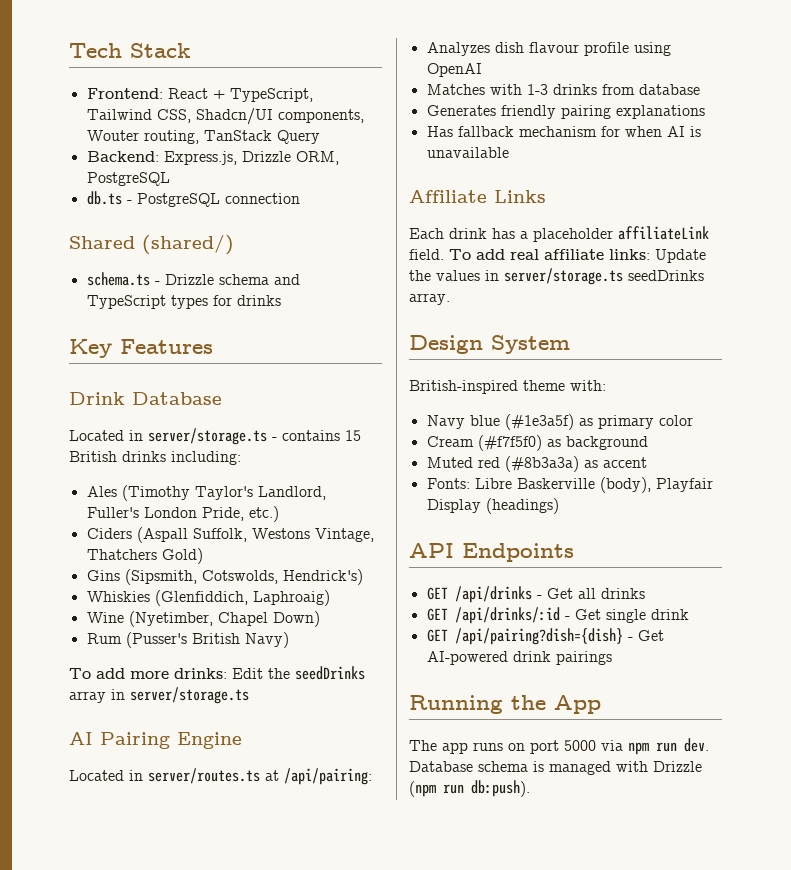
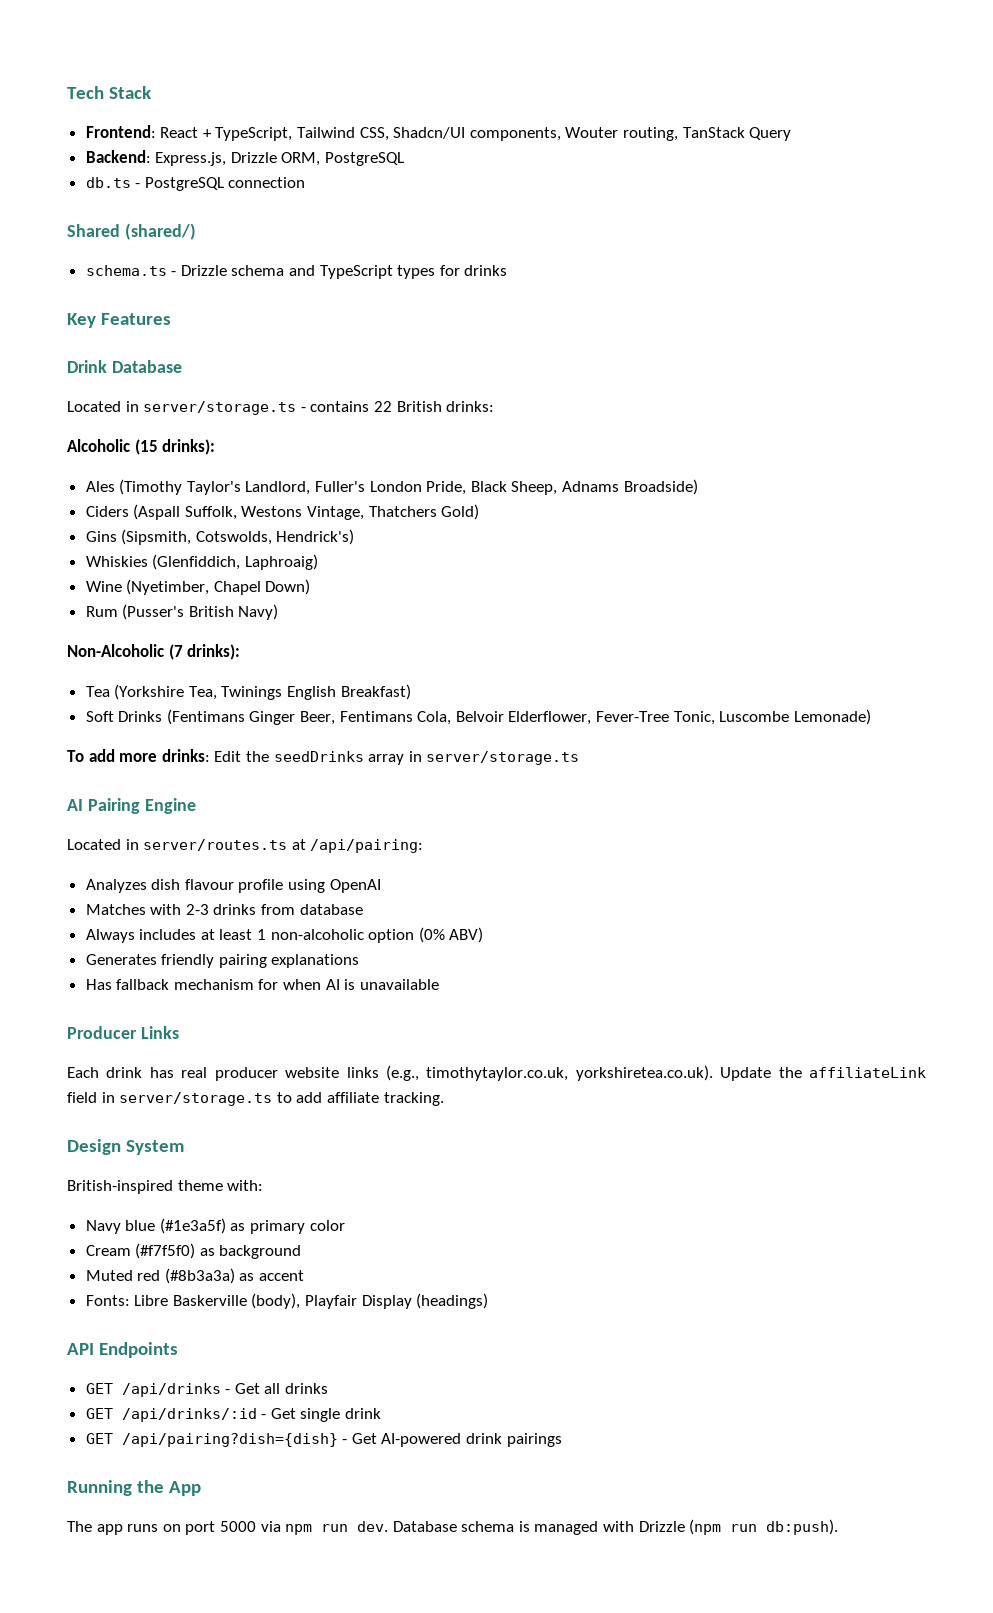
[345,430,361,441] [69,451,241,465] 15 British drinks including: -> [373,401,495,412] [67,439,216,455] 22 British drinks: // Alcoholic (15 drinks):
[248,506,279,522] etc.) -> [470,479,698,495] Black Sheep, Adnams Broadside)
(289, 640) none -> [67,644,241,660] [85,684,411,700] [85,709,871,725] // Non-Alcoholic (7 drinks): // Tea (Yorkshire Tea, Twinings English Breakfast) // Soft Drinks (Fentimans Ginger Beer, Fentimans Cola, Belvoir Elderflower, Fever-Tree Tonic, Luscombe Lemonade)
[526,84,548,95] 1-3 -> [185,904,209,915] 2-3
(700, 89) none -> [85,927,484,943] // Always includes at least 1 non-alcoholic option (0% ABV)
[409,190,487,203] Affiliate -> [67,1026,137,1039] Producer
[520,226,709,242] [409,249,706,263] [409,268,704,285] [409,293,450,305] a placeholder affiliateLink field. To add real affiliate links: Update the values in server/storage.ts seedDrinks array. -> [181,1065,926,1081] [67,1092,444,1106] real producer website links (e.g., timothytaylor.co.uk, yorkshiretea.co.uk). Update the affiliateLink field in server/storage.ts to add affiliate tracking.

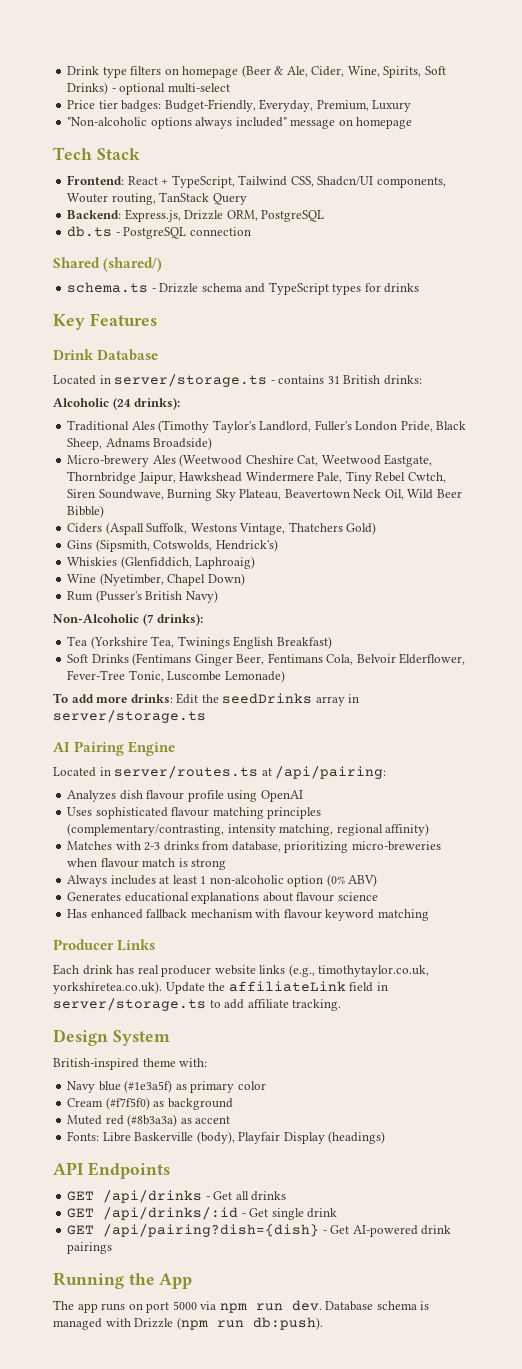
(67, 92) none -> [67,65,446,78] [67,82,230,95] [67,99,412,112] [67,117,413,129] Drink type filters on homepage (Beer & Ale, Cider, Wine, Spirits, Soft Drinks) - optional multi-select // Price tier badges: Budget-Friendly, Everyday, Premium, Luxury // "Non-alcoholic options always included" message on homepage //
[373,401,392,412] 22 -> [327,376,340,384] 31
[134,439,216,455] (15 drinks): // -> [112,397,181,410] [67,420,130,431] (24 drinks): // Traditional
(698, 487) none -> [67,454,433,467] [67,471,446,484] [67,489,462,501] [67,505,105,518] // Micro-brewery Ales (Weetwood Cheshire Cat, Weetwood Eastgate, Thornbridge Jaipur, Hawkshead Windermere Pale, Tiny Rebel Cwtch, Siren Soundwave, Burning Sky Plateau, Beavertown Neck Oil, Wild Beer Bibble)
(381, 886) none -> [67,807,322,819] [67,823,430,836] // Uses sophisticated flavour matching principles (complementary/contrasting, intensity matching, regional affinity)
[299,904,363,915] database -> [231,841,441,853] [67,858,227,870] database, prioritizing micro-breweries when flavour match is strong
[161,954,267,968] friendly pairing -> [124,892,189,902] educational
(360, 961) none -> [262,892,378,902] about flavour science
(112, 984) none -> [90,909,143,919] enhanced
[258,979,439,990] for when AI is unavailable -> [255,909,429,921] with flavour keyword matching

